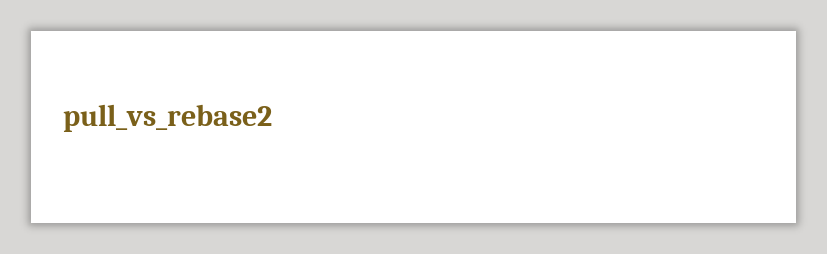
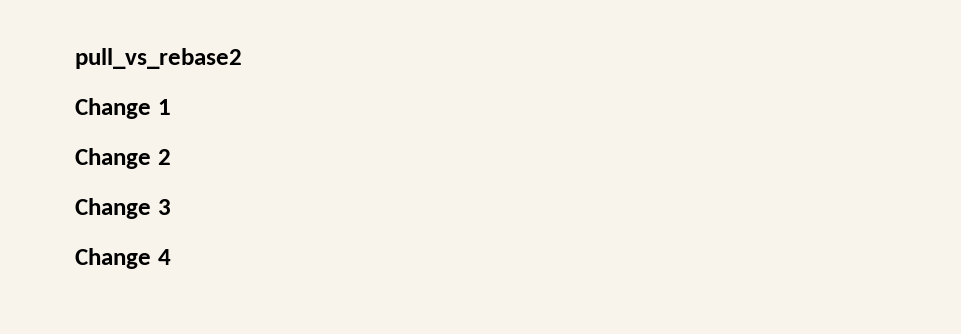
(272, 118) none -> [75,98,171,119] [75,148,171,169] [75,198,171,219] [75,248,171,269] // Change 1 // Change 2 // Change 3 // Change 4

